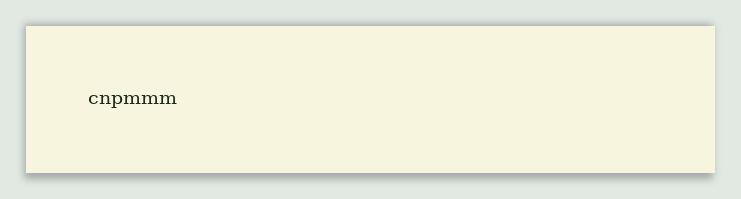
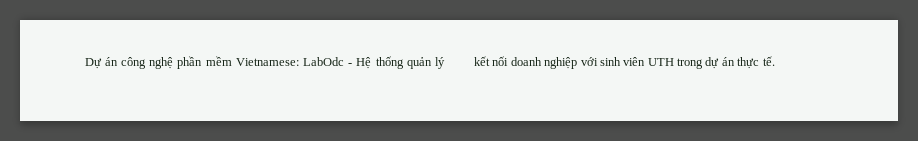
[88,95,177,108] cnpmmm -> [84,56,775,69] Dự án công nghệ phần mềm Vietnamese: LabOdc - Hệ thống quản lý kết nối doanh nghiệp với sinh viên UTH trong dự án thực tế.

